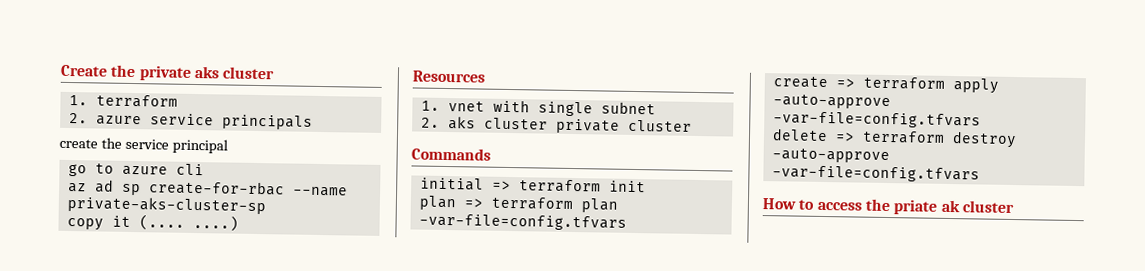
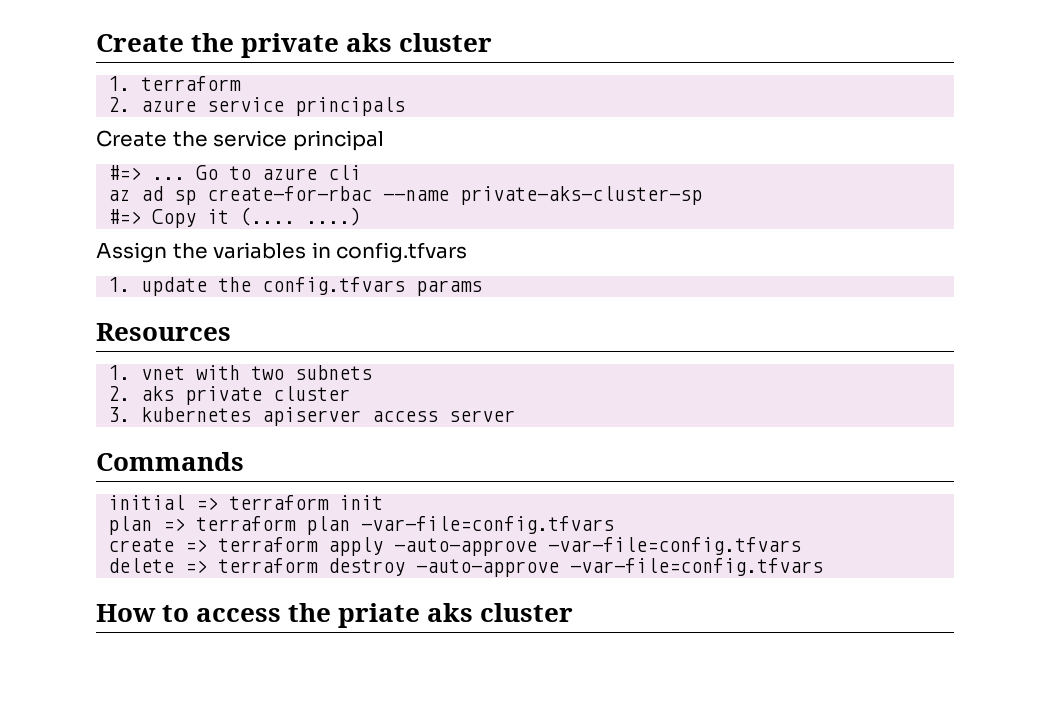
[59,138,98,149] create -> [96,130,167,147] Create
[67,163,87,177] go -> [108,165,219,180] #=> ... Go
[66,217,104,231] copy -> [108,209,197,228] #=> Copy
(239, 223) none -> [96,242,468,263] [108,277,483,296] // Assign the variables in config.tfvars // 1. update the config.tfvars params
[537,101,656,117] single subnet -> [251,365,373,380] two subnets
[483,117,548,130] cluster -> (175, 393) none
(692, 125) none -> [108,407,516,426] // 3. kubernetes apiserver access server
[940,199,961,213] ak -> [427,603,474,622] aks

